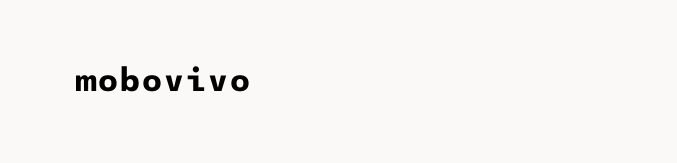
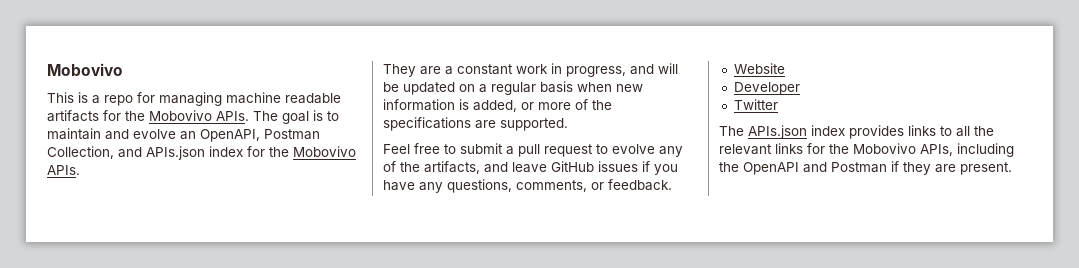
[75,66,251,92] mobovivo -> [47,63,123,76] [47,92,341,106] [47,110,339,124] [47,128,320,142] [47,146,356,160] [47,165,80,175] [383,63,678,77] [383,81,643,95] [383,99,612,112] [383,117,568,131] [383,143,683,157] [383,161,678,175] [383,179,672,193] [733,63,785,74] [733,82,800,95] [733,99,778,110] [719,125,994,139] [719,143,1014,157] [719,161,1012,175] Mobovivo // This is a repo for managing machine readable artifacts for the Mobovivo APIs. The goal is to maintain and evolve an OpenAPI, Postman Collection, and APIs.json index for the Mobovivo APIs. // They are a constant work in progress, and will be updated on a regular basis when new information is added, or more of the specifications are supported. // Feel free to submit a pull request to evolve any of the artifacts, and leave GitHub issues if you have any questions, comments, or feedback. // Website // Developer // Twitter // The APIs.json index provides links to all the relevant links for the Mobovivo APIs, including the OpenAPI and Postman if they are present.

